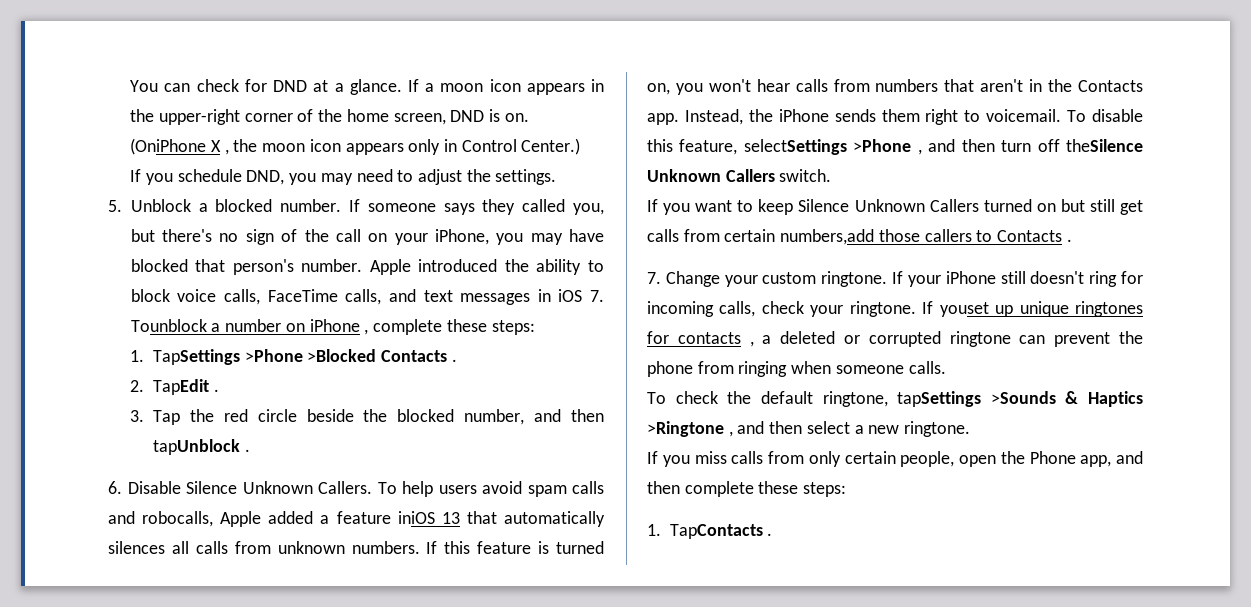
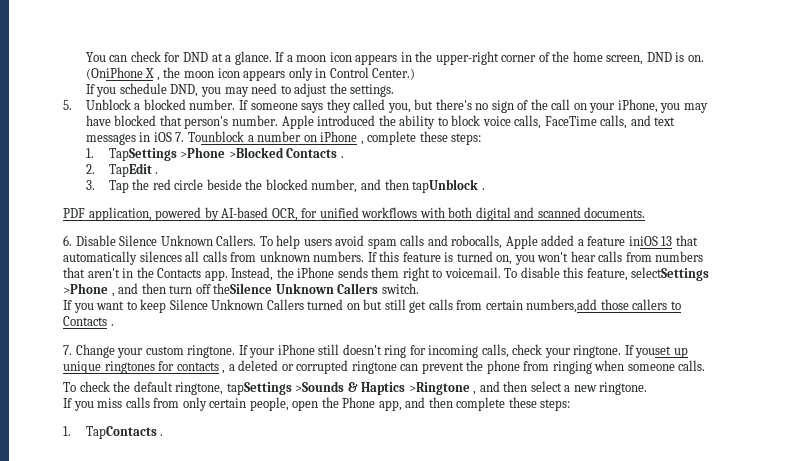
(250, 450) none -> [63,207,646,221] // PDF application, powered by AI-based OCR, for unified workflows with both digital and scanned documents.

